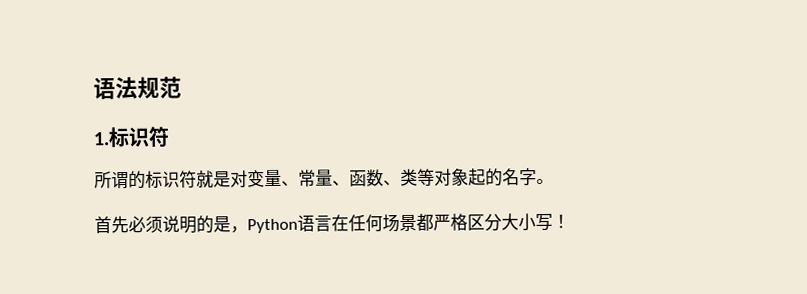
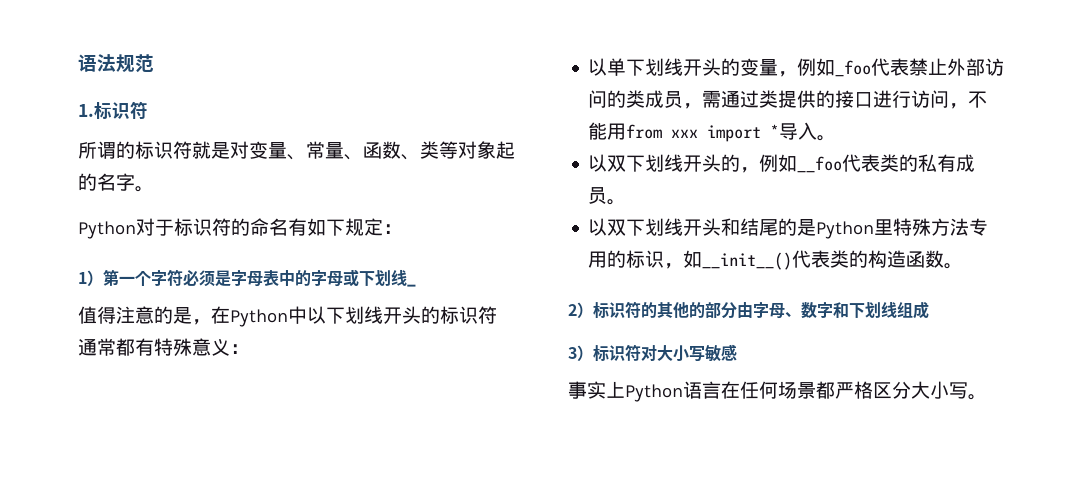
[94,215,248,234] 首先必须说明的是， -> [78,218,402,239] [78,269,416,287] [78,306,497,327] [78,338,249,356] [588,58,1005,77] [588,90,988,109] [588,122,837,142] [588,154,976,173] [588,187,627,205] [588,218,989,239] [588,250,964,270] [568,301,929,319] [568,344,737,362] [568,381,625,399] Python对于标识符的命名有如下规定： // 1）第一个字符必须是字母表中的字母或下划线_ // 值得注意的是，在Python中以下划线开头的标识符通常都有特殊意义： // 以单下划线开头的变量，例如_foo代表禁止外部访问的类成员，需通过类提供的接口进行访问，不能用from xxx import *导入。 // 以双下划线开头的，例如__foo代表类的私有成员。 // 以双下划线开头和结尾的是Python里特殊方法专用的标识，如__init__()代表类的构造函数。 // 2）标识符的其他的部分由字母、数字和下划线组成 // 3）标识符对大小写敏感 // 事实上
[552,213,570,229] ！ -> [968,394,987,400] 。

